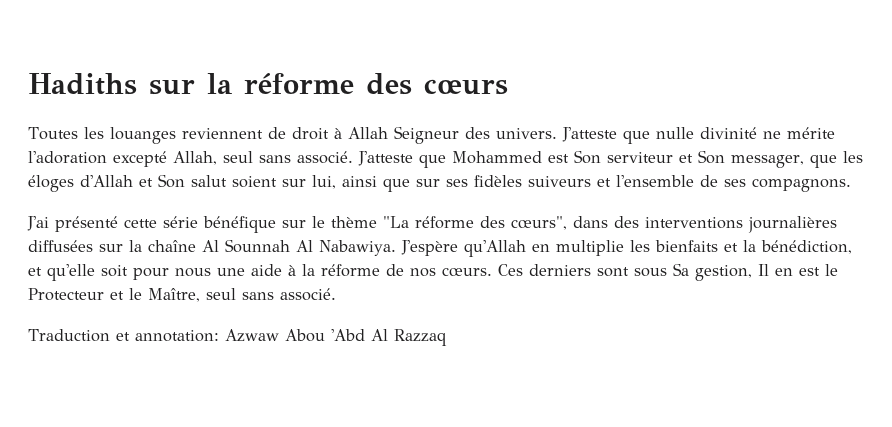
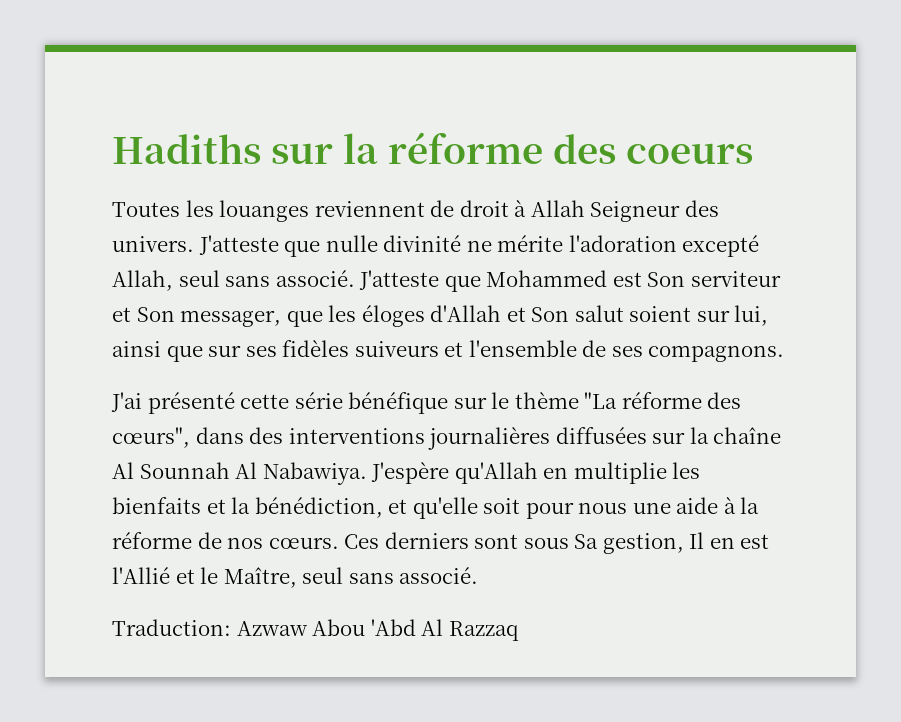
[424,79,508,95] cœurs -> [625,143,753,164] coeurs
[825,264,838,276] [28,288,104,301] le Protecteur -> [112,567,170,584] l'Allié
[28,329,219,342] Traduction et annotation: -> [112,619,231,636] Traduction:

